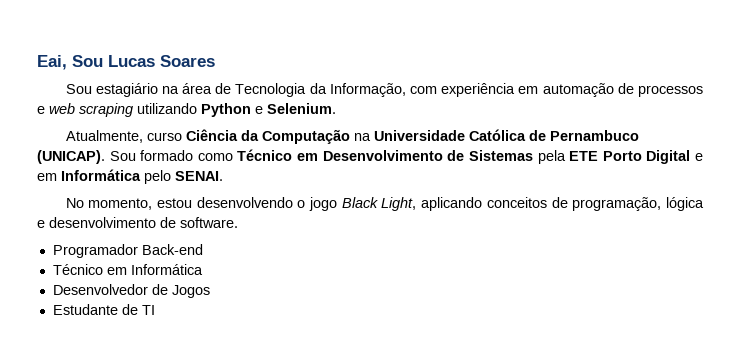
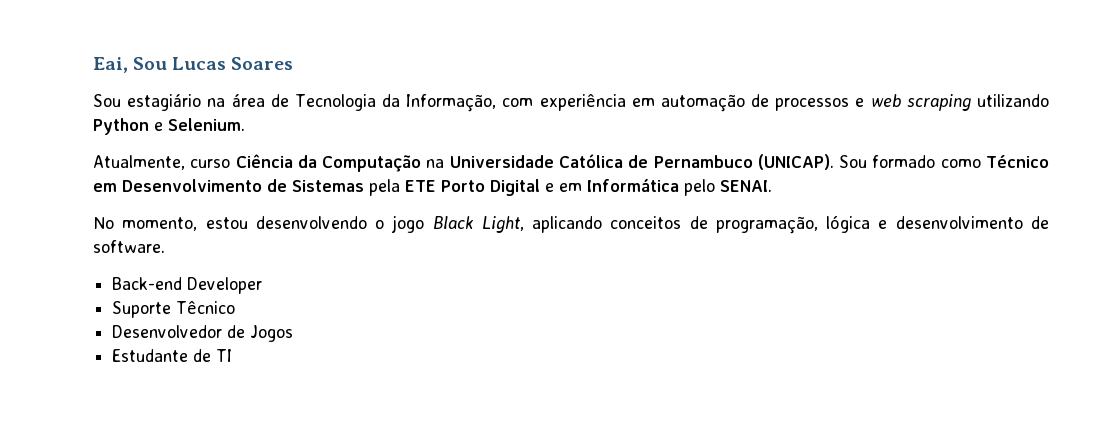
[52,244,138,258] Programador -> (165, 246) none
[52,264,203,275] // Técnico em Informática -> [187,277,263,294] [112,301,236,318] Developer // Suporte Têcnico

